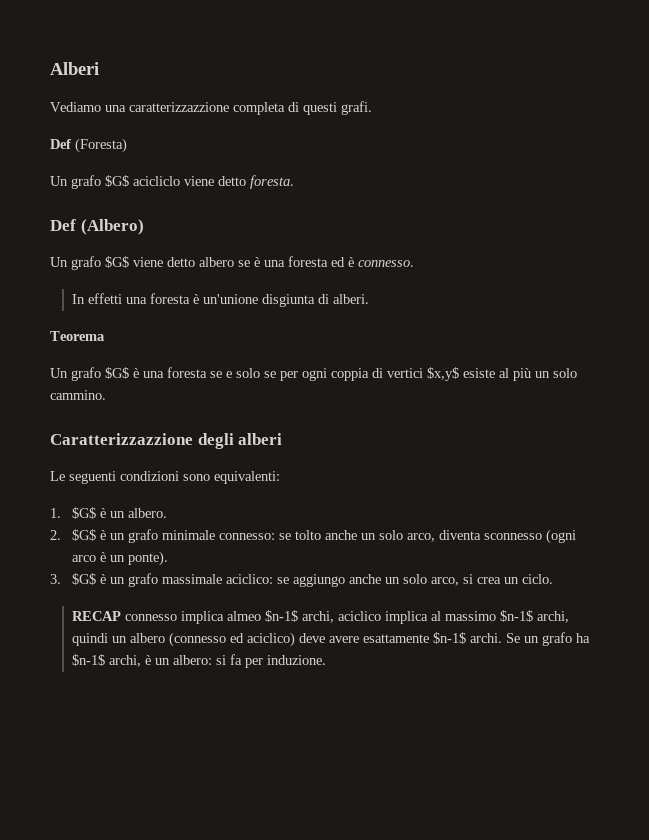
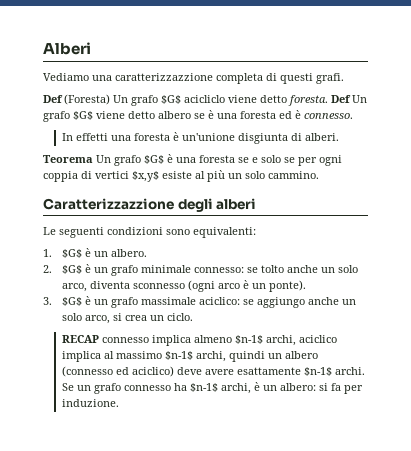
(127, 145) // -> (110, 99) none
[50,219,144,235] // Def (Albero) // -> [331,95,351,103] Def
(105, 336) // -> (93, 159) none
[226,611,261,621] almeo -> [193,335,232,343] almeno
(572, 639) none -> [123,385,171,391] connesso

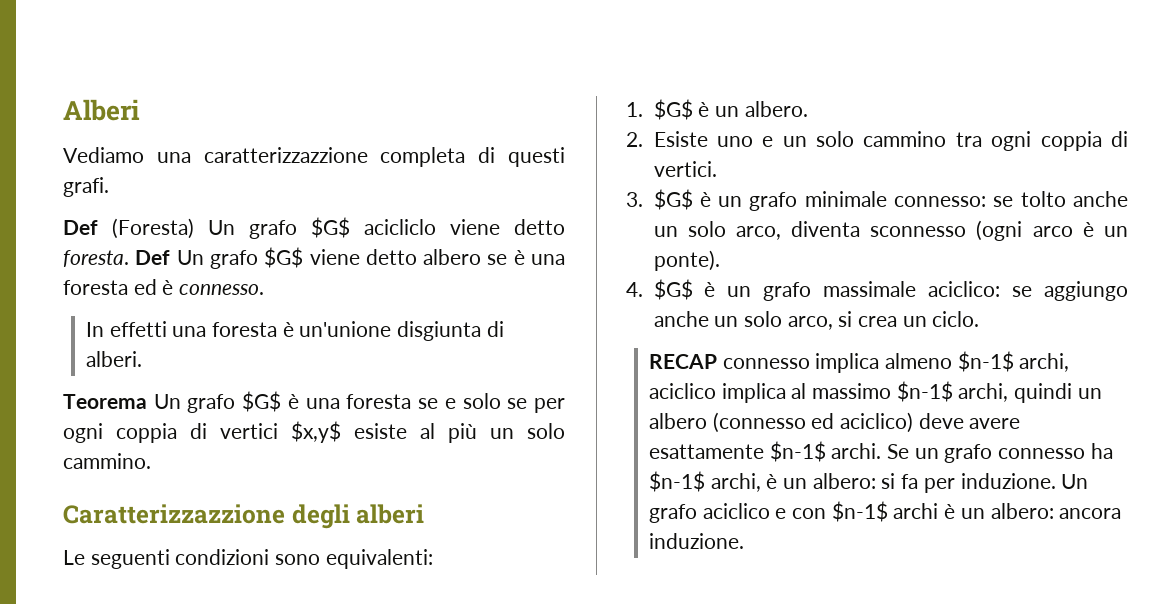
(52, 269) none -> [653,131,1128,151] [653,161,717,177] [626,192,643,207] Esiste uno e un solo cammino tra ogni coppia di vertici. // 3.
[43,297,52,305] 3. -> [626,282,643,297] 4.
(119, 403) none -> [1061,474,1089,489] [649,501,1122,523] [649,533,745,549] Un grafo aciclico e con $n-1$ archi è un albero: ancora induzione.

